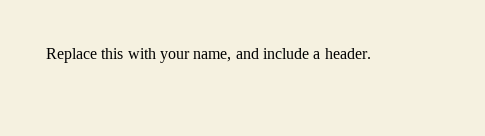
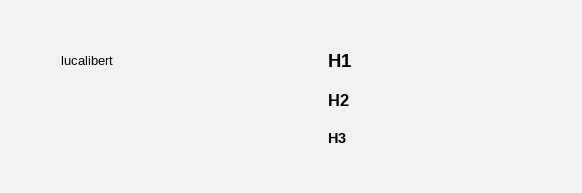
[46,48,371,63] Replace this with your name, and include a header. -> [61,56,113,65] [328,54,351,67] [328,94,349,106] [328,133,346,143] lucalibert // H1 // H2 // H3

